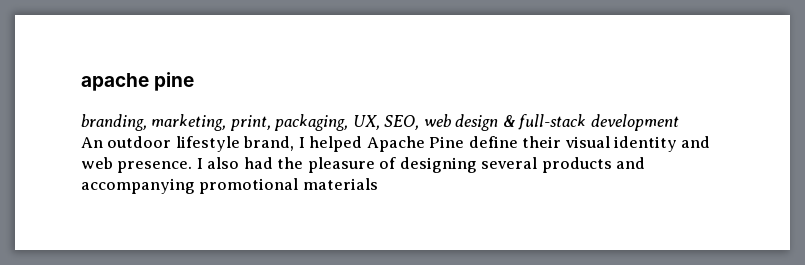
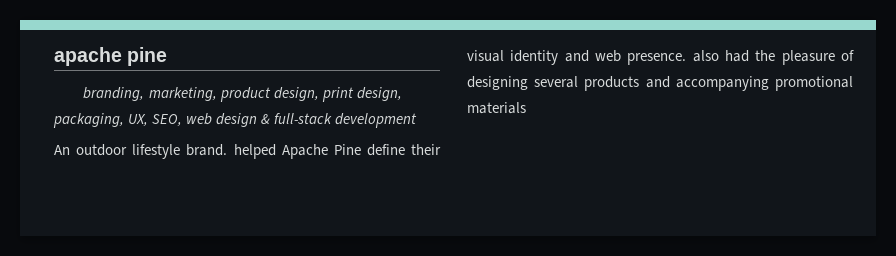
[229,115,271,131] print, -> [219,87,402,102] product design, print design,
[243,136,305,151] brand, I -> [186,144,228,156] brand.
[196,158,203,169] I -> (687, 59) none

